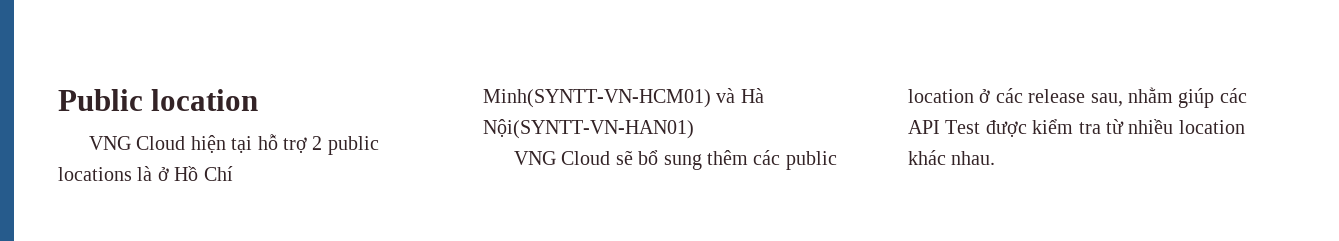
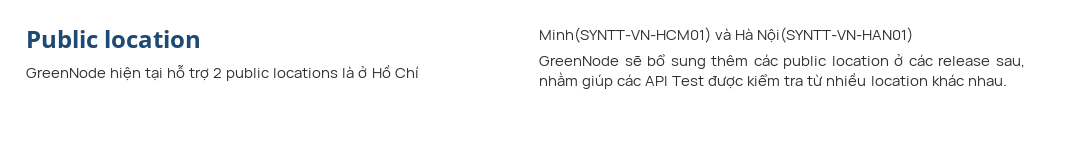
[89,136,186,150] VNG Cloud -> [26,68,106,78] GreenNode
[514,151,611,165] VNG Cloud -> [539,56,619,66] GreenNode

